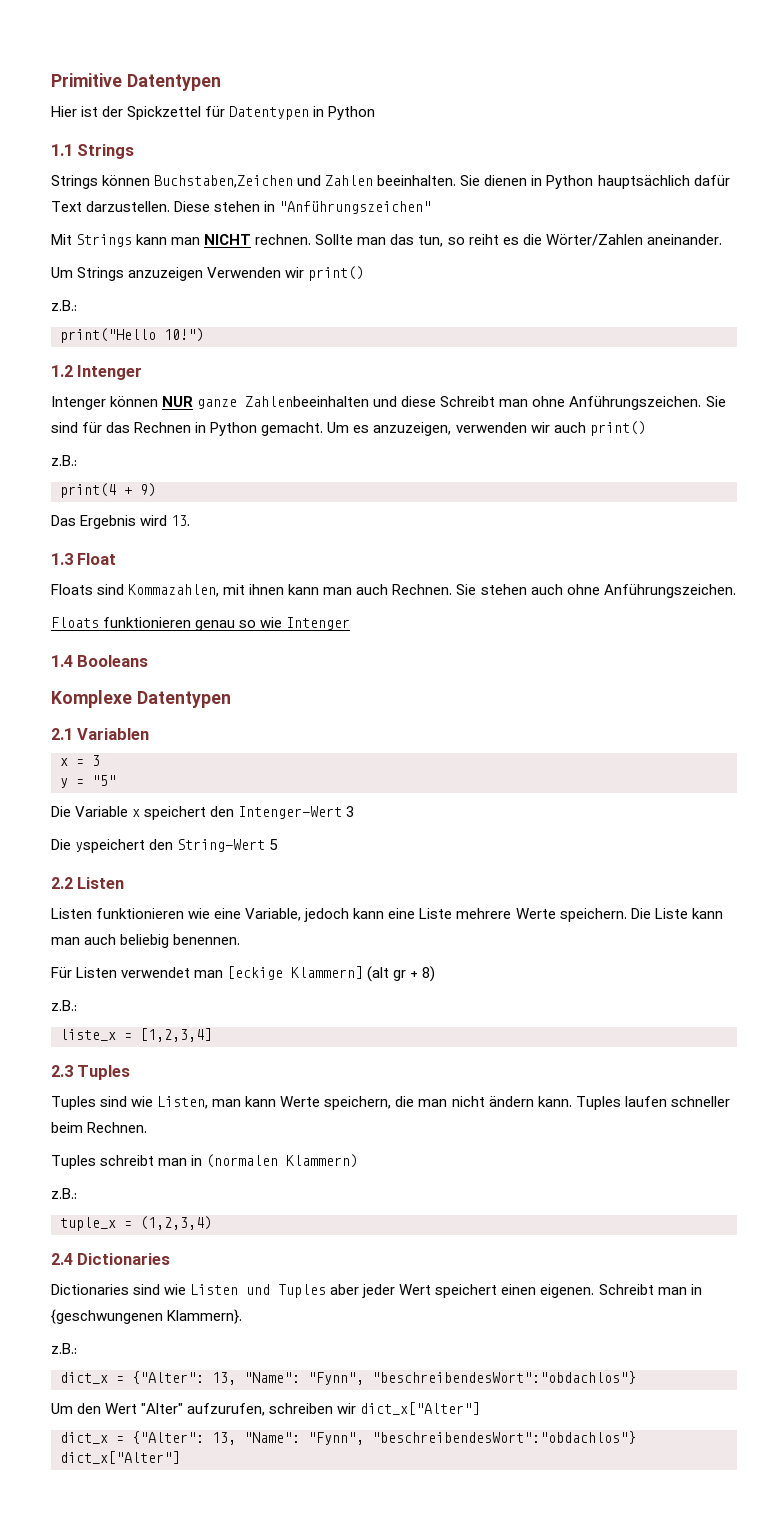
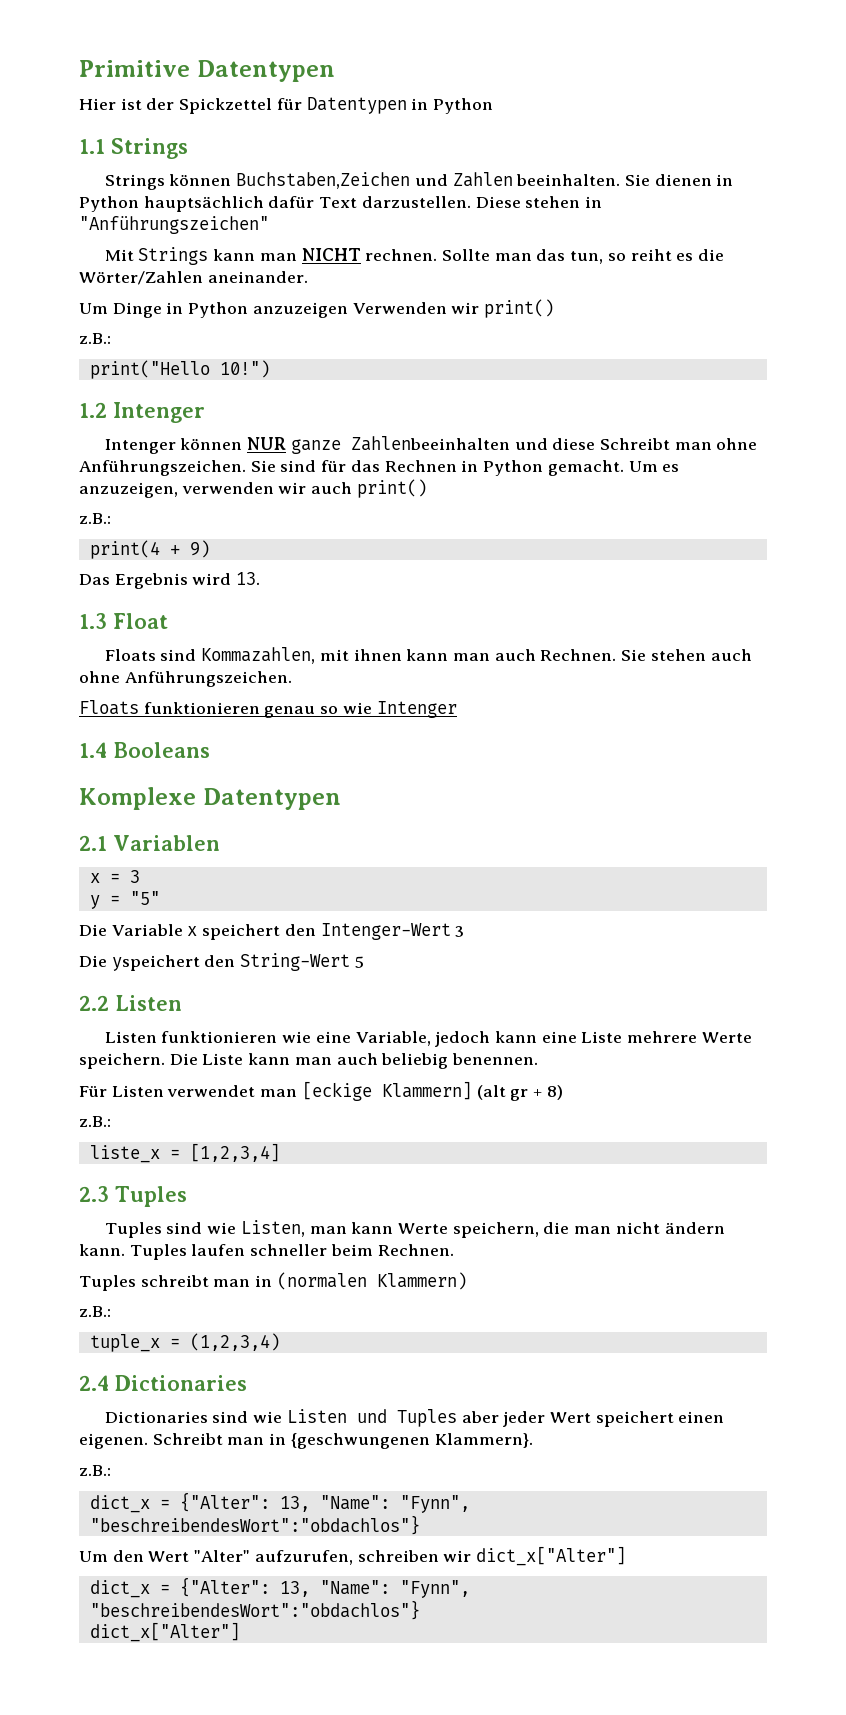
[77,267,125,281] Strings -> [112,302,249,318] Dinge in Python

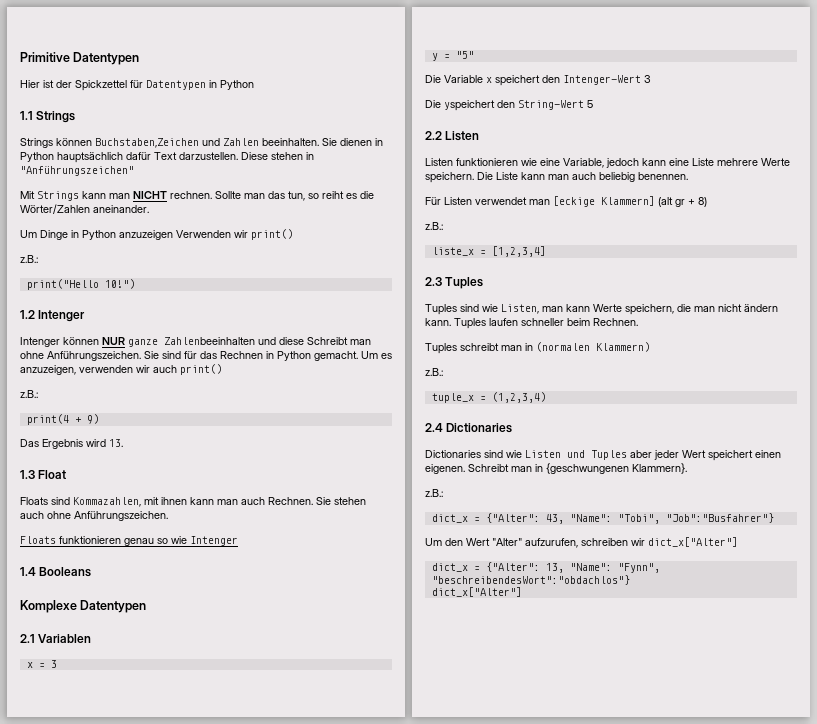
[279,1495,470,1513] [89,1515,420,1535] 13, "Name": "Fynn", "beschreibendesWort":"obdachlos"} -> [545,513,774,524] 43, "Name": "Tobi", "Job":"Busfahrer"}

